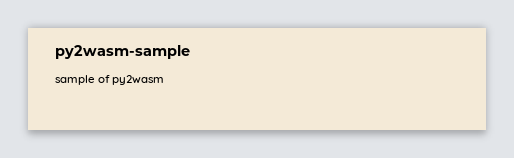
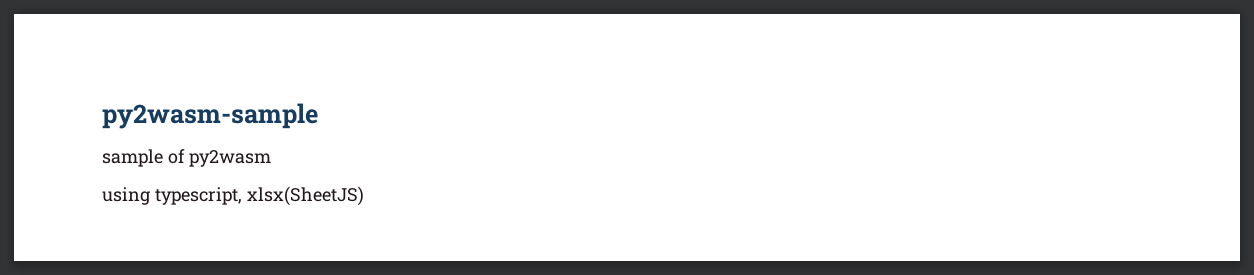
(165, 80) none -> [102,186,364,206] // using typescript, xlsx(SheetJS)

